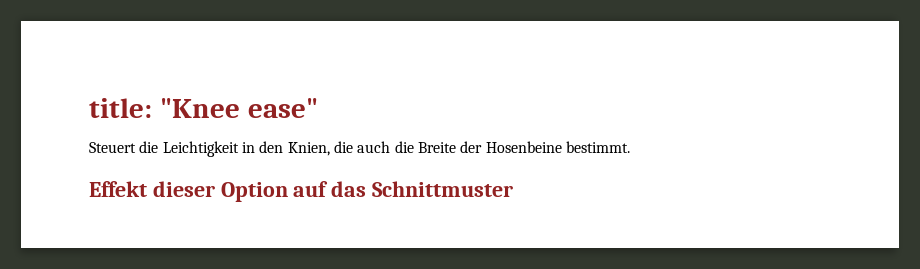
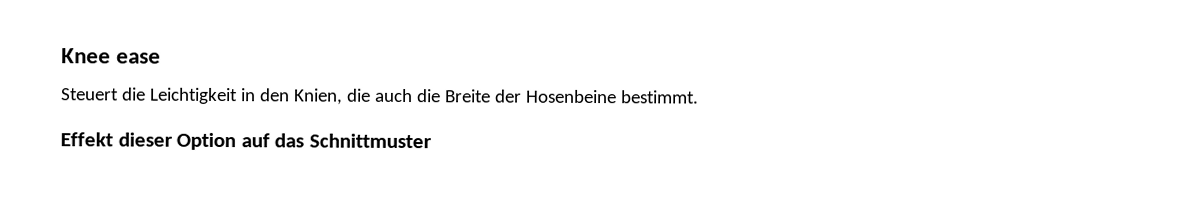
[89,98,318,118] title: "Knee ease" -> [61,48,162,64] Knee ease

